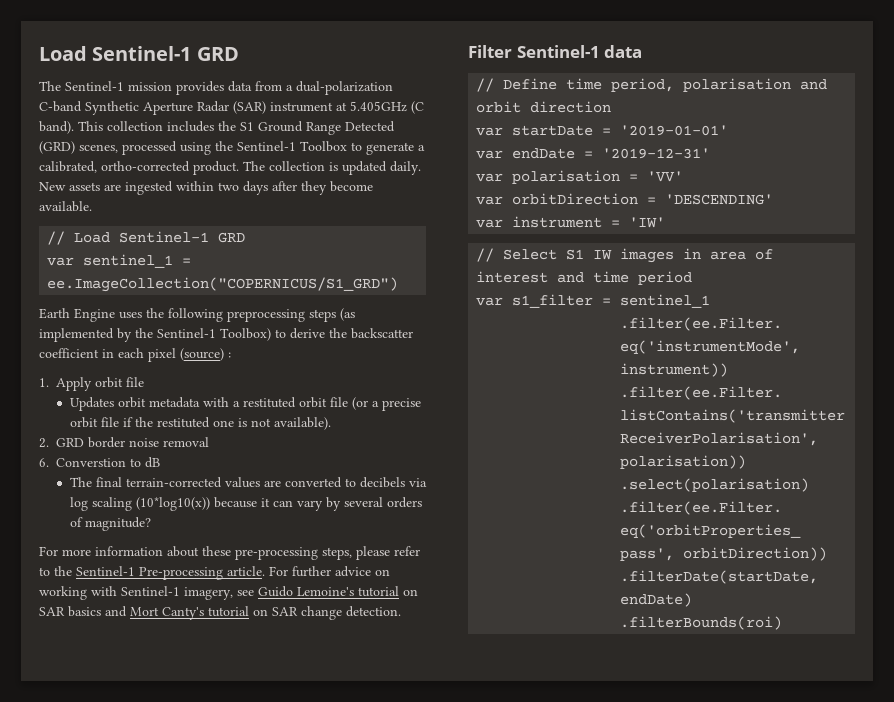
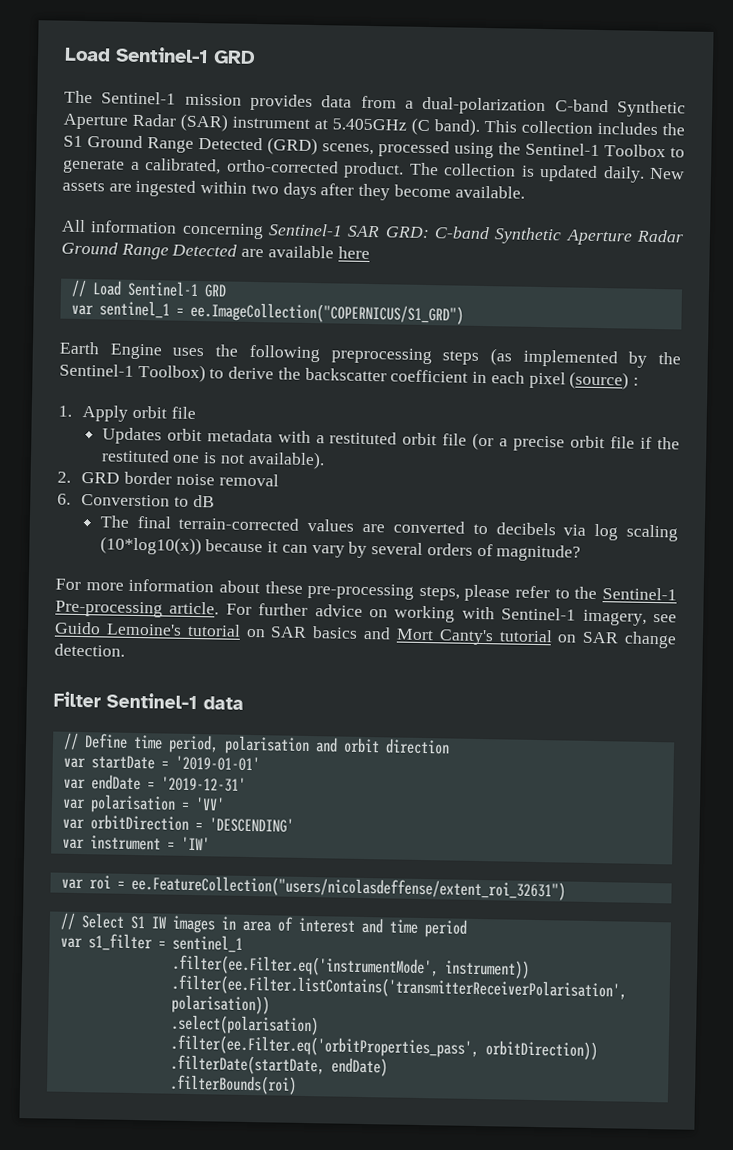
(92, 206) none -> [61,219,684,246] [61,241,370,260] // All information concerning Sentinel-1 SAR GRD: C-band Synthetic Aperture Radar Ground Range Detected are available here
(666, 222) none -> [60,874,566,901] // var roi = ee.FeatureCollection("users/nicolasdeffense/extent_roi_32631")

